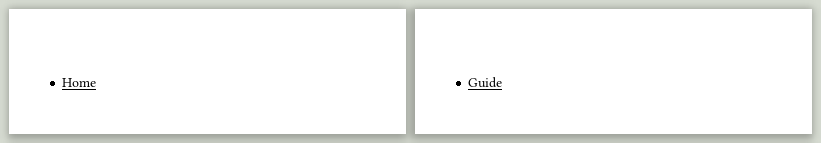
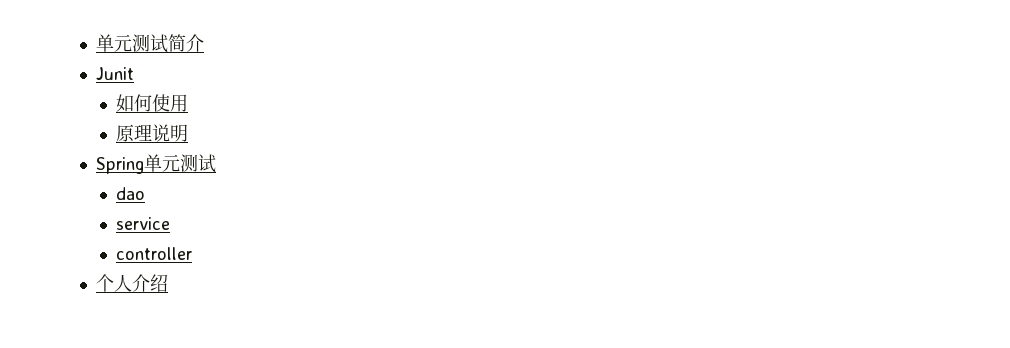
[62,78,97,87] [468,77,503,88] Home // Guide -> [95,34,204,53] [95,67,134,80] [116,94,189,112] [116,124,189,142] [95,154,216,174] [116,187,146,200] [116,217,171,230] [116,247,193,260] [95,274,168,292] 单元测试简介 // Junit // 如何使用 // 原理说明 // Spring单元测试 // dao // service // controller // 个人介绍

